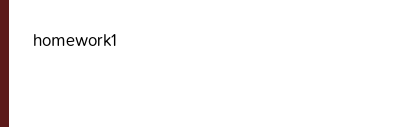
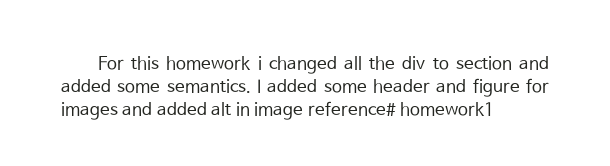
(33, 40) none -> [98,56,550,74] [61,78,549,97] [61,101,396,120] For this homework i changed all the div to section and added some semantics. I added some header and figure for images and added alt in image reference#

